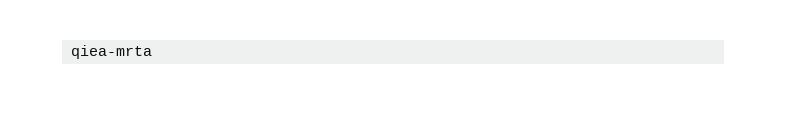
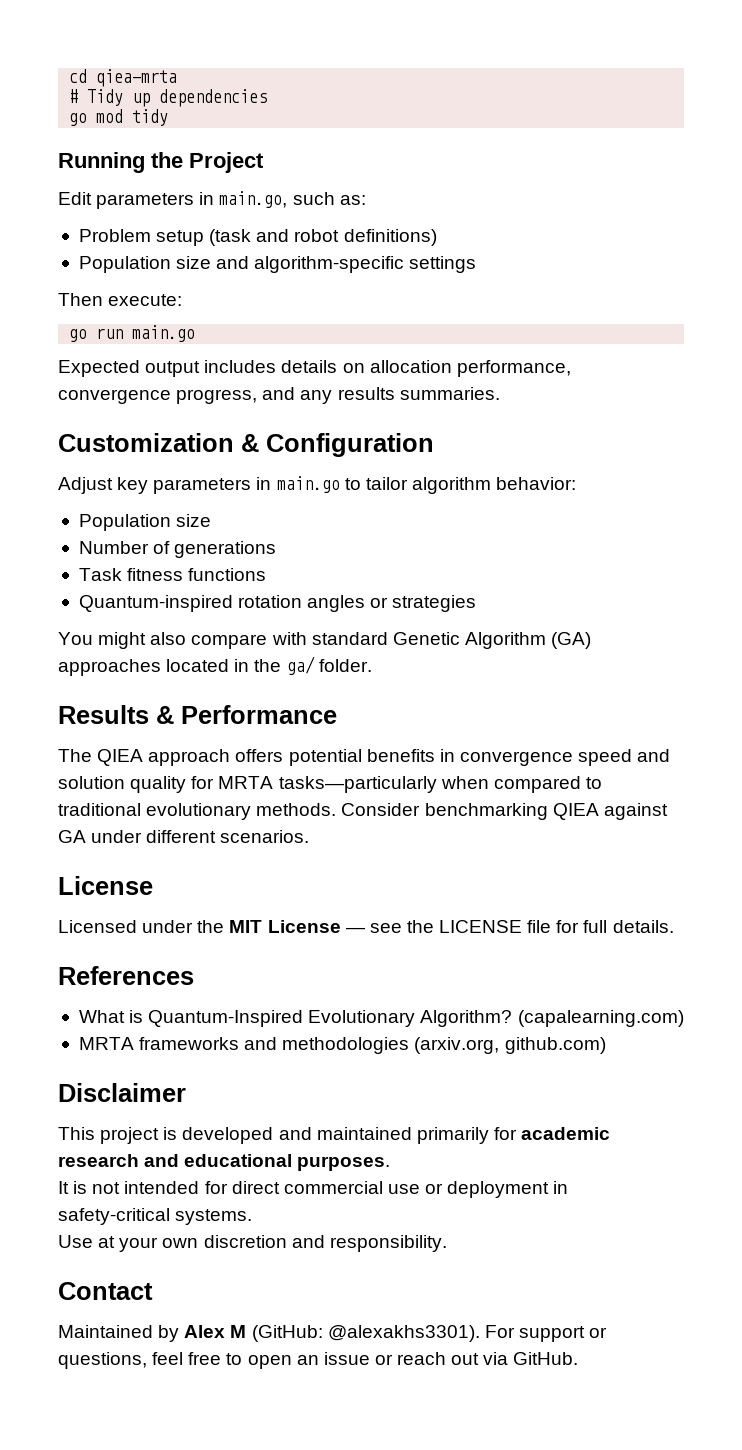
(70, 52) none -> [69,69,88,83] cd
(152, 52) none -> [69,89,268,107] [69,109,169,126] [58,152,264,173] [58,191,366,209] [78,229,437,246] [78,256,477,273] [58,293,183,306] [69,325,196,342] [58,360,571,377] [58,387,500,404] [58,433,434,457] [58,476,577,494] [78,514,212,531] [78,541,277,558] [78,568,267,581] [78,595,477,612] [58,632,592,649] [58,656,372,676] [58,705,337,724] [58,749,671,766] [58,776,602,793] [58,803,668,820] [58,830,310,843] [58,876,153,895] [58,920,674,933] [58,966,194,985] [78,1010,684,1027] [78,1037,606,1054] [58,1083,186,1102] [58,1127,611,1144] [58,1154,391,1171] [58,1181,569,1198] [58,1208,253,1225] [58,1235,447,1252] [58,1282,153,1300] [58,1325,608,1342] [58,1352,579,1369] // # Tidy up dependencies // go mod tidy // Running the Project // Edit parameters in main.go, such as: // Problem setup (task and robot definitions) // Population size and algorithm-specific settings // Then execute: // go run main.go // Expected output includes details on allocation performance, convergence progress, and any results summaries. // Customization & Configuration // Adjust key parameters in main.go to tailor algorithm behavior: // Population size // Number of generations // Task fitness functions // Quantum-inspired rotation angles or strategies // You might also compare with standard Genetic Algorithm (GA) approaches located in the ga/ folder. // Results & Performance // The QIEA approach offers potential benefits in convergence speed and solution quality for MRTA tasks—particularly when compared to traditional evolutionary methods. Consider benchmarking QIEA against GA under different scenarios. // License // Licensed under the MIT License — see the LICENSE file for full details. // References // What is Quantum-Inspired Evolutionary Algorithm? (capalearning.com) // MRTA frameworks and methodologies (arxiv.org, github.com) // Disclaimer // This project is developed and maintained primarily for academic research and educational purposes. // It is not intended for direct commercial use or deployment in safety-critical systems. // Use at your own discretion and responsibility. // Contact // Maintained by Alex M (GitHub: @alexakhs3301). For support or questions, feel free to open an issue or reach out via GitHub.

